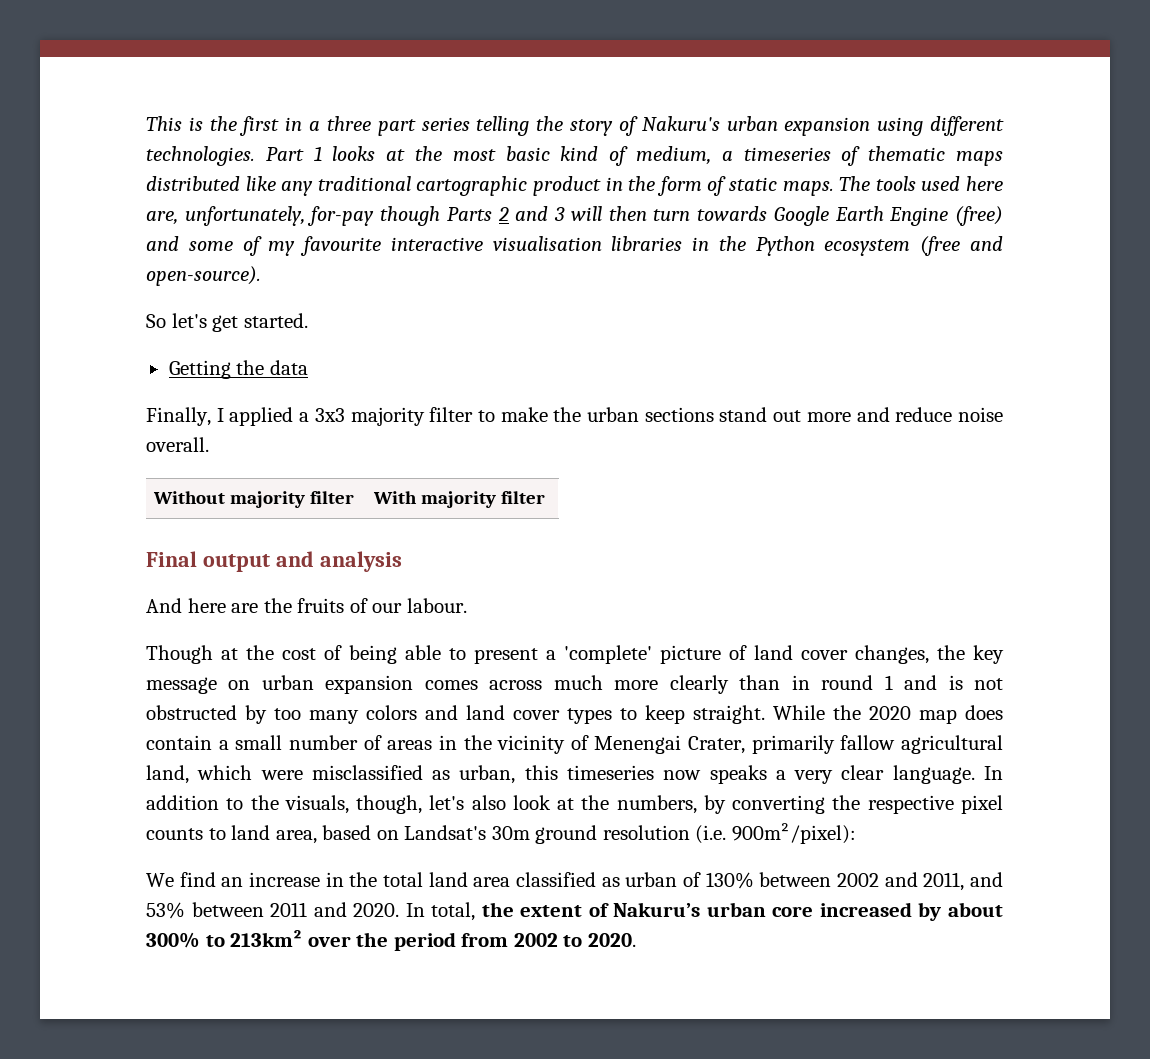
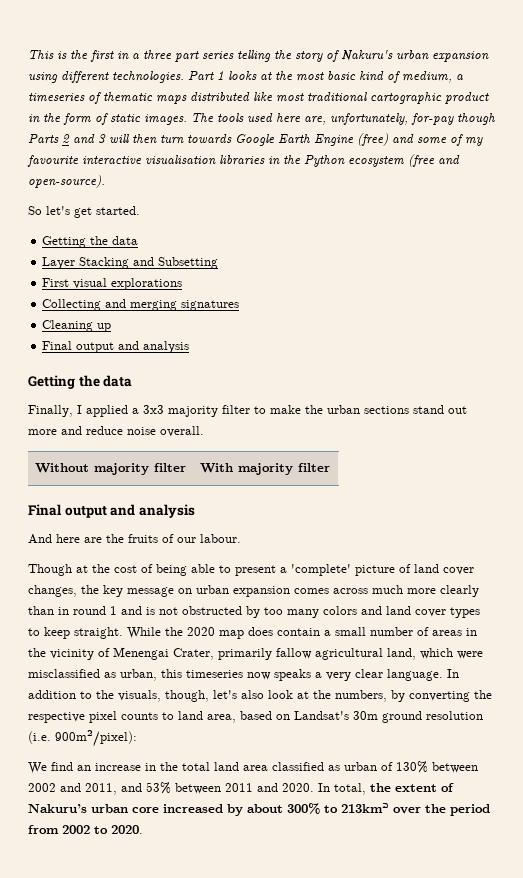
[281,181,314,196] any -> [276,93,304,102] most
[782,181,834,196] maps. -> [144,114,187,125] images.
(308, 367) none -> [42,257,219,269] [42,278,183,290] [42,299,240,311] [42,320,112,332] [42,341,190,353] [28,375,133,389] // Layer Stacking and Subsetting // First visual explorations // Collecting and merging signatures // Cleaning up // Final output and analysis // Getting the data

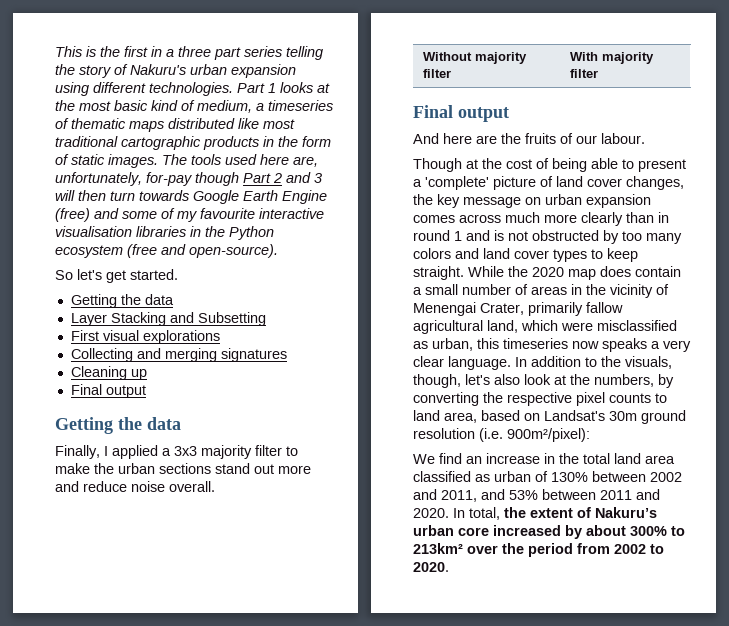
[445,92,489,104] product -> [203,136,259,150] products
[28,134,59,144] Parts -> [243,173,271,183] Part
[118,341,190,353] and analysis -> (146, 391) none
[110,504,195,518] and analysis -> (509, 114) none

